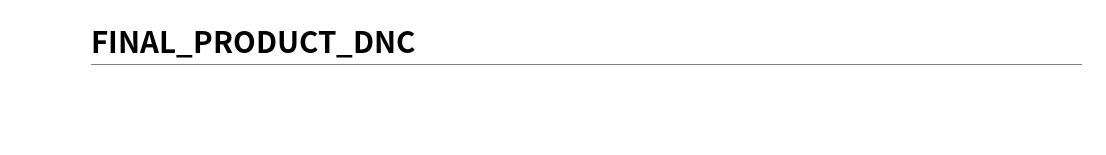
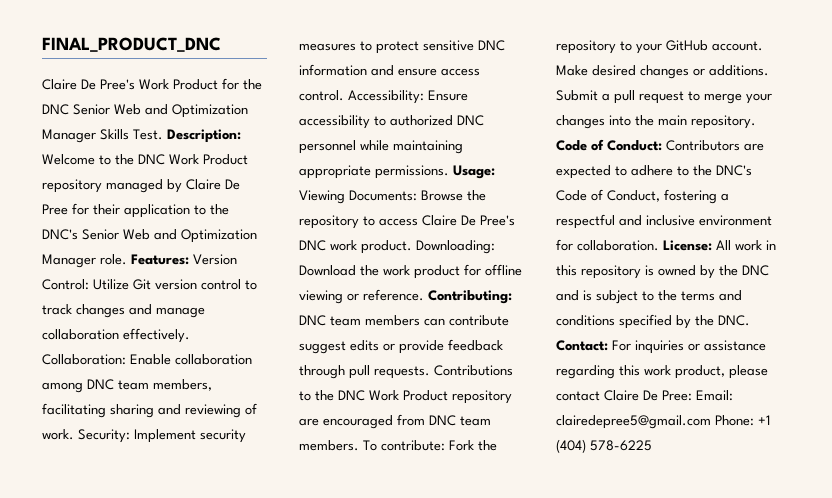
(415, 44) none -> [42,78,262,90] [42,104,248,118] [42,129,241,143] [42,154,248,165] [42,179,240,193] [42,203,229,218] [42,229,257,243] [42,254,237,268] [42,279,257,290] [42,304,205,318] [42,328,190,343] [42,354,252,365] [42,379,212,393] [42,403,257,418] [42,429,246,443] [299,40,505,54] [299,64,480,76] [299,90,468,104] [299,115,484,129] [299,140,463,154] [299,165,495,179] [299,190,486,204] [299,215,515,229] [299,240,495,254] [299,264,522,279] [299,289,512,304] [299,315,509,326] [299,339,503,354] [299,365,513,379] [299,390,512,404] [299,414,491,429] [299,440,497,451] [556,40,763,54] [556,65,769,79] [556,90,772,104] [556,115,756,129] [556,139,764,151] [556,165,752,179] [556,189,729,204] [556,214,772,229] [556,239,776,251] [556,265,769,279] [556,290,742,304] [556,314,750,329] [556,340,766,354] [556,365,768,379] [556,390,733,401] [556,415,770,429] [556,439,652,453] // Claire De Pree's Work Product for the DNC Senior Web and Optimization Manager Skills Test. Description: Welcome to the DNC Work Product repository managed by Claire De Pree for their application to the DNC's Senior Web and Optimization Manager role. Features: Version Control: Utilize Git version control to track changes and manage collaboration effectively. Collaboration: Enable collaboration among DNC team members, facilitating sharing and reviewing of work. Security: Implement security measures to protect sensitive DNC information and ensure access control. Accessibility: Ensure accessibility to authorized DNC personnel while maintaining appropriate permissions. Usage: Viewing Documents: Browse the repository to access Claire De Pree's DNC work product. Downloading: Download the work product for offline viewing or reference. Contributing: DNC team members can contribute suggest edits or provide feedback through pull requests. Contributions to the DNC Work Product repository are encouraged from DNC team members. To contribute: Fork the repository to your GitHub account. Make desired changes or additions. Submit a pull request to merge your changes into the main repository. Code of Conduct: Contributors are expected to adhere to the DNC's Code of Conduct, fostering a respectful and inclusive environment for collaboration. License: All work in this repository is owned by the DNC and is subject to the terms and conditions specified by the DNC. Contact: For inquiries or assistance regarding this work product, please contact Claire De Pree: Email: clairedepree5@gmail.com Phone: +1 (404) 578-6225

